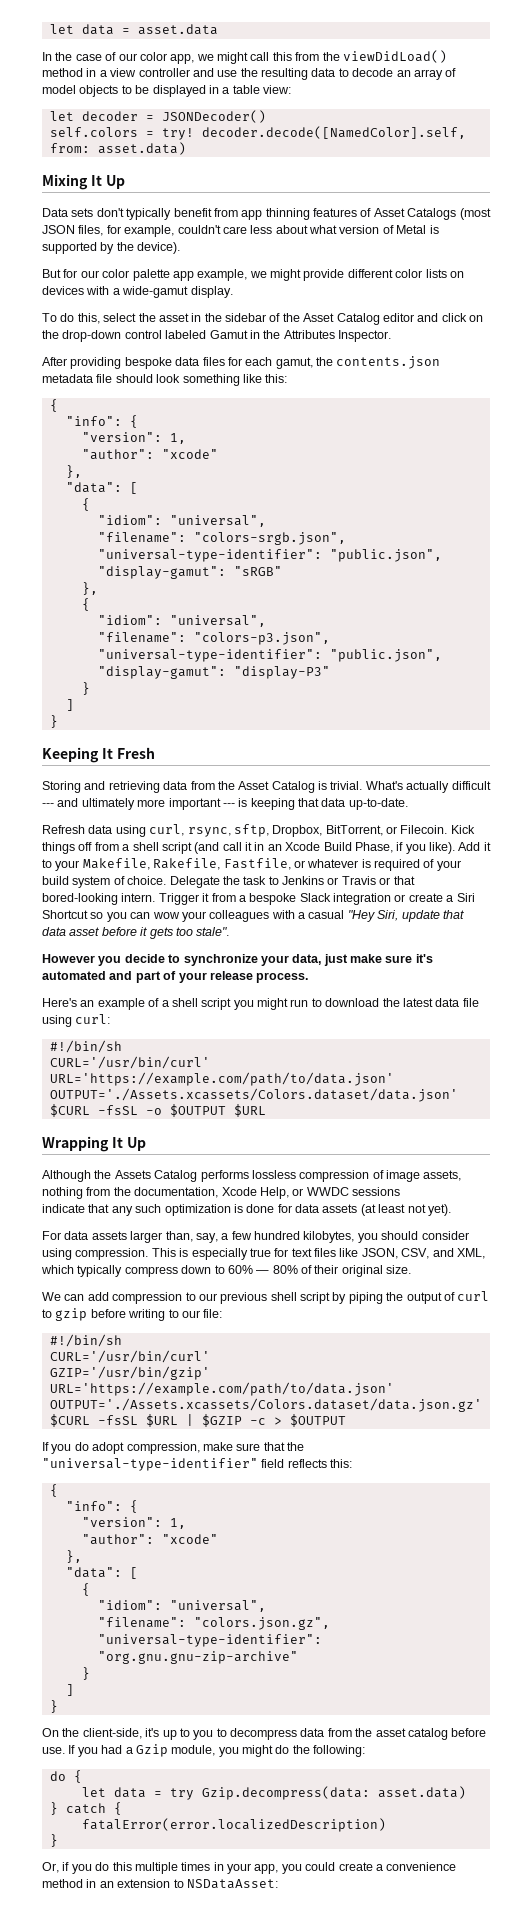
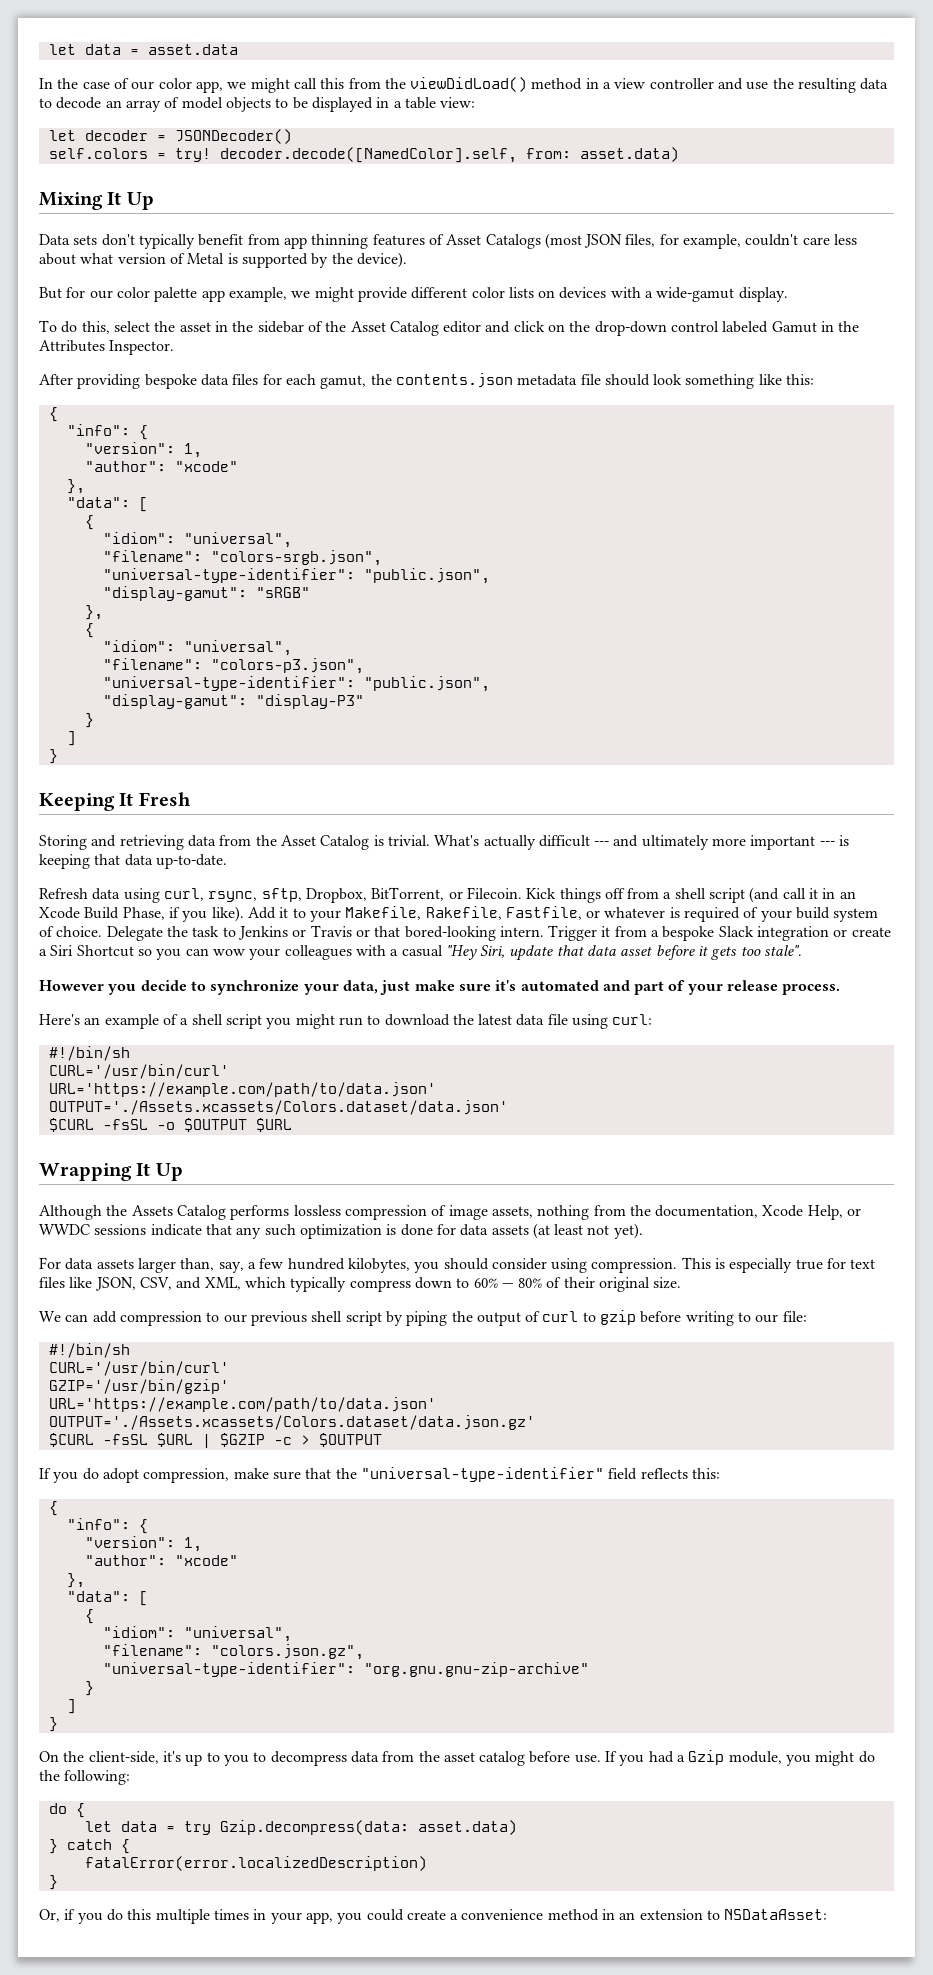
(400, 1191) // -> (147, 1229) none

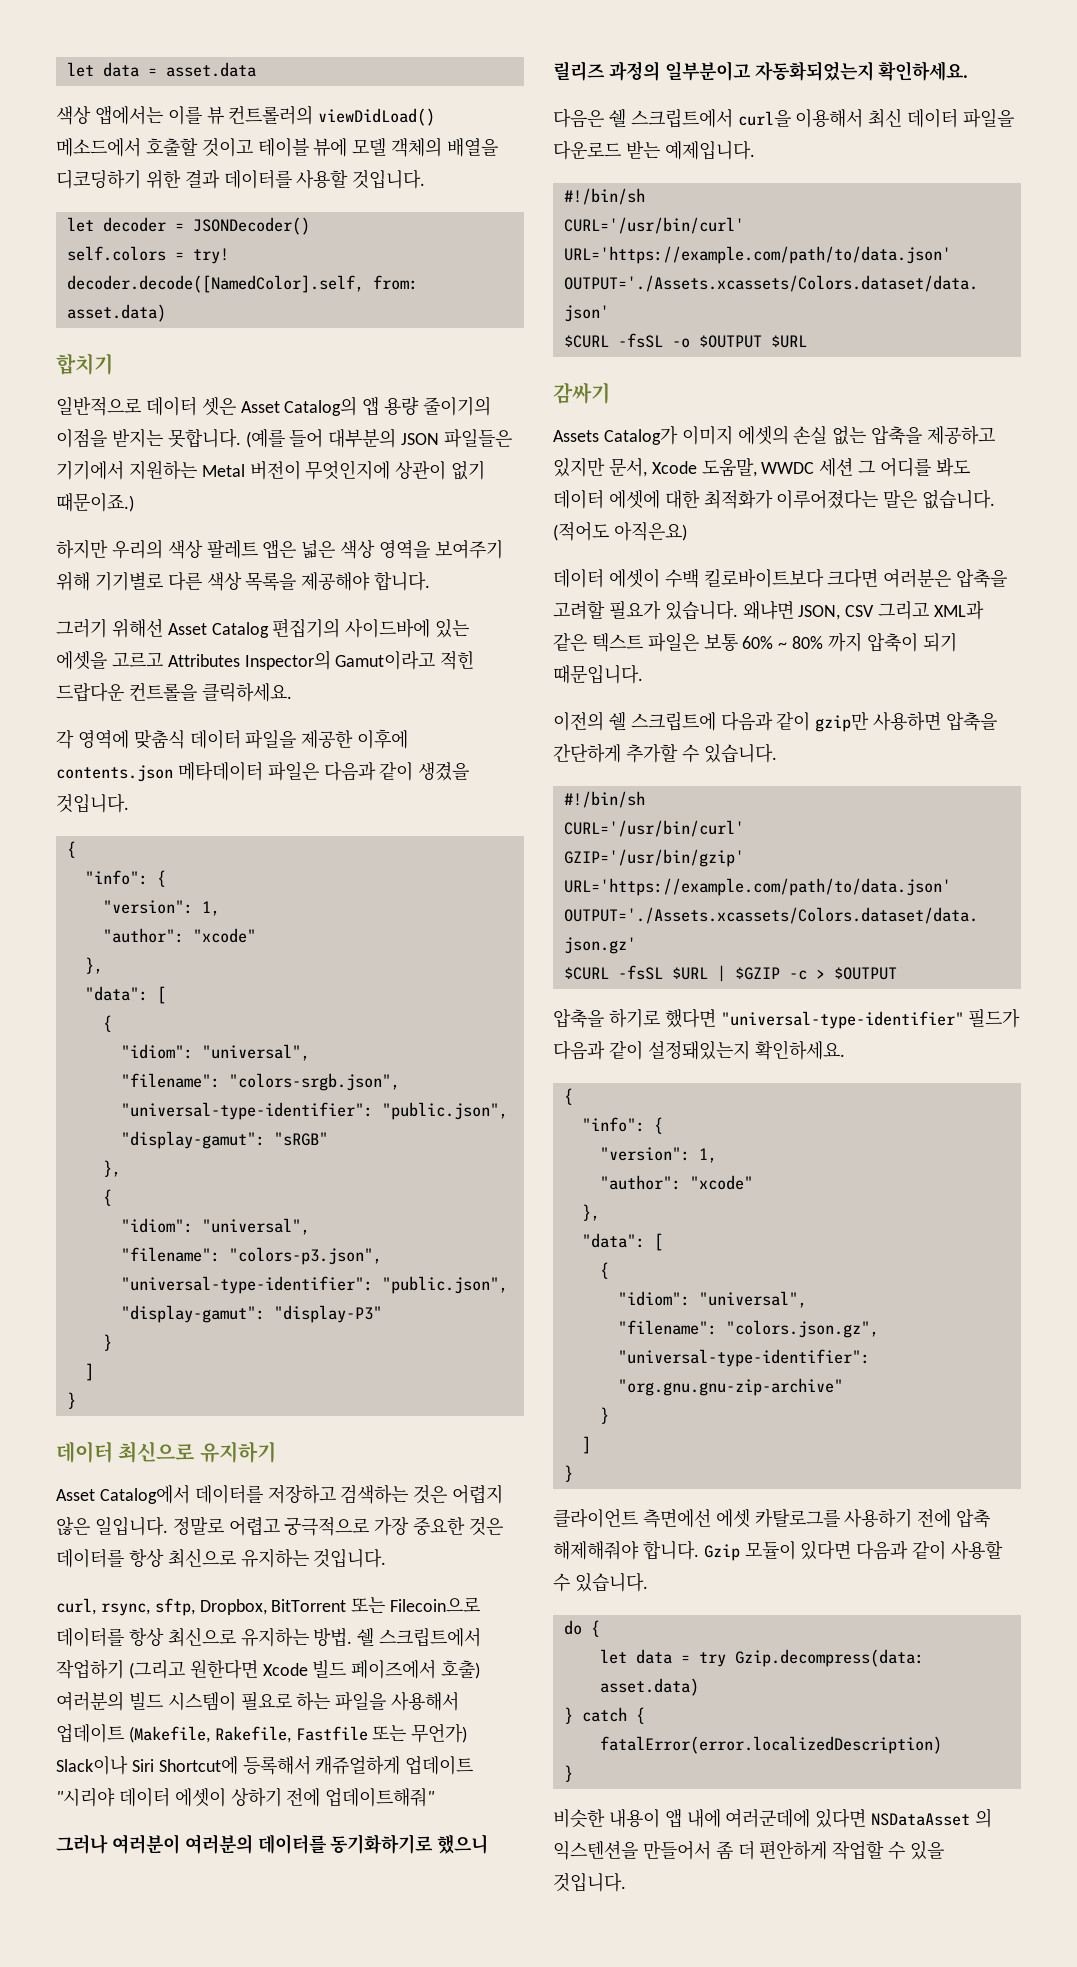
[39,77,889,93] [39,97,476,112] In the case of our color app, we might call this from the viewDidLoad() method in a view controller and use the resulting data to decode an array of model objects to be displayed in a table view: -> [56,105,436,126] [56,137,499,157] [56,169,426,189] 색상 앱에서는 이를 뷰 컨트롤러의 viewDidLoad() 메소드에서 호출할 것이고 테이블 뷰에 모델 객체의 배열을 디코딩하기 위한 결과 데이터를 사용할 것입니다.
[39,192,154,210] [39,233,858,249] [39,252,407,268] [39,287,788,302] [39,320,860,336] [39,340,175,355] [39,373,815,389] Mixing It Up // Data sets don't typically benefit from app thinning features of Asset Catalogs (most JSON files, for example, couldn't care less about what version of Metal is supported by the device). // But for our color palette app example, we might provide different color lists on devices with a wide-gamut display. // To do this, select the asset in the sidebar of the Asset Catalog editor and click on the drop-down control labeled Gamut in the Attributes Inspector. // After providing bespoke data files for each gamut, the contents.json metadata file should look something like this: -> [56,353,113,375] [56,396,492,416] [56,428,513,448] [56,460,486,480] [56,493,134,512] [56,539,503,559] [56,571,431,591] [56,618,470,638] [56,650,475,670] [56,682,292,702] [56,729,409,749] [56,761,470,782] [56,793,129,813] 합치기 // 일반적으로 데이터 셋은 Asset Catalog의 앱 용량 줄이기의 이점을 받지는 못합니다. (예를 들어 대부분의 JSON 파일들은 기기에서 지원하는 Metal 버전이 무엇인지에 상관이 없기 때문이죠.) // 하지만 우리의 색상 팔레트 앱은 넓은 색상 영역을 보여주기 위해 기기별로 다른 색상 목록을 제공해야 합니다. // 그러기 위해선 Asset Catalog 편집기의 사이드바에 있는 에셋을 고르고 Attributes Inspector의 Gamut이라고 적힌 드랍다운 컨트롤을 클릭하세요. // 각 영역에 맞춤식 데이터 파일을 제공한 이후에 contents.json 메타데이터 파일은 다음과 같이 생겼을 것입니다.
[39,792,191,811] [39,835,850,850] [39,854,227,869] [39,887,856,903] [39,906,879,922] [39,925,891,941] [39,945,803,961] [39,980,841,995] [39,1014,653,1029] Keeping It Fresh // Storing and retrieving data from the Asset Catalog is trivial. What's actually difficult --- and ultimately more important --- is keeping that data up-to-date. // Refresh data using curl, rsync, sftp, Dropbox, BitTorrent, or Filecoin. Kick things off from a shell script (and call it in an Xcode Build Phase, if you like). Add it to your Makefile, Rakefile, Fastfile, or whatever is required of your build system of choice. Delegate the task to Jenkins or Travis or that bored-looking intern. Trigger it from a bespoke Slack integration or create a Siri Shortcut so you can wow your colleagues with a casual "Hey Siri, update that data asset before it gets too stale". // However you decide to synchronize your data, just make sure it's automated and part of your release process. // Here's an example of a shell script you might run to download the latest data file using curl: -> [56,1441,276,1463] [56,1484,504,1504] [56,1516,504,1536] [56,1548,387,1568] [56,1597,481,1616] [56,1627,482,1647] [56,1659,481,1679] [56,1691,460,1711] [56,1723,468,1743] [56,1755,474,1775] [56,1787,436,1807] [56,1834,489,1854] [553,61,969,81] [553,108,1015,128] [553,140,755,160] 데이터 최신으로 유지하기 // Asset Catalog에서 데이터를 저장하고 검색하는 것은 어렵지 않은 일입니다. 정말로 어렵고 궁극적으로 가장 중요한 것은 데이터를 항상 최신으로 유지하는 것입니다. // curl, rsync, sftp, Dropbox, BitTorrent 또는 Filecoin으로 데이터를 항상 최신으로 유지하는 방법. 쉘 스크립트에서 작업하기 (그리고 원한다면 Xcode 빌드 페이즈에서 호출) 여러분의 빌드 시스템이 필요로 하는 파일을 사용해서 업데이트 (Makefile, Rakefile, Fastfile 또는 무언가) Slack이나 Siri Shortcut에 등록해서 캐쥬얼하게 업데이트 "시리야 데이터 에셋이 상하기 전에 업데이트해줘" // 그러나 여러분이 여러분의 데이터를 동기화하기로 했으니 릴리즈 과정의 일부분이고 자동화되었는지 확인하세요. // 다음은 쉘 스크립트에서 curl을 이용해서 최신 데이터 파일을 다운로드 받는 예제입니다.
[39,1163,183,1181] [39,1205,862,1220] [39,1223,643,1239] [39,1257,876,1273] [39,1277,682,1292] [39,1310,807,1326] Wrapping It Up // Although the Assets Catalog performs lossless compression of image assets, nothing from the documentation, Xcode Help, or WWDC sessions indicate that any such optimization is done for data assets (at least not yet). // For data assets larger than, say, a few hundred kilobytes, you should consider using compression. This is especially true for text files like JSON, CSV, and XML, which typically compress down to 60% — 80% of their original size. // We can add compression to our previous shell script by piping the output of curl to gzip before writing to our file: -> [553,382,610,404] [553,425,996,445] [553,457,970,477] [553,489,996,509] [553,522,687,541] [553,568,1008,588] [553,600,985,620] [553,632,957,652] [553,664,643,684] [553,711,998,732] [553,743,777,763] 감싸기 // Assets Catalog가 이미지 에셋의 손실 없는 압축을 제공하고 있지만 문서, Xcode 도움말, WWDC 세션 그 어디를 봐도 데이터 에셋에 대한 최적화가 이루어졌다는 말은 없습니다. (적어도 아직은요) // 데이터 에셋이 수백 킬로바이트보다 크다면 여러분은 압축을 고려할 필요가 있습니다. 왜냐면 JSON, CSV 그리고 XML과 같은 텍스트 파일은 보통 60% ~ 80% 까지 압축이 되기 때문입니다. // 이전의 쉘 스크립트에 다음과 같이 gzip만 사용하면 압축을 간단하게 추가할 수 있습니다.
[39,1467,720,1483] If you do adopt compression, make sure that the "universal-type-identifier" field reflects this: -> [553,1008,1021,1029] [553,1040,845,1060] 압축을 하기로 했다면 "universal-type-identifier" 필드가 다음과 같이 설정돼있는지 확인하세요.
[39,1750,875,1766] [39,1770,131,1785] On the client-side, it's up to you to decompress data from the asset catalog before use. If you had a Gzip module, you might do the following: -> [553,1508,991,1528] [553,1540,1004,1561] [553,1572,648,1592] 클라이언트 측면에선 에셋 카탈로그를 사용하기 전에 압축 해제해줘야 합니다. Gzip 모듈이 있다면 다음과 같이 사용할 수 있습니다.
[39,1909,828,1924] Or, if you do this multiple times in your app, you could create a convenience method in an extension to NSDataAsset: -> [553,1808,993,1828] [553,1840,945,1860] [553,1872,626,1892] 비슷한 내용이 앱 내에 여러군데에 있다면 NSDataAsset 의 익스텐션을 만들어서 좀 더 편안하게 작업할 수 있을 것입니다.

